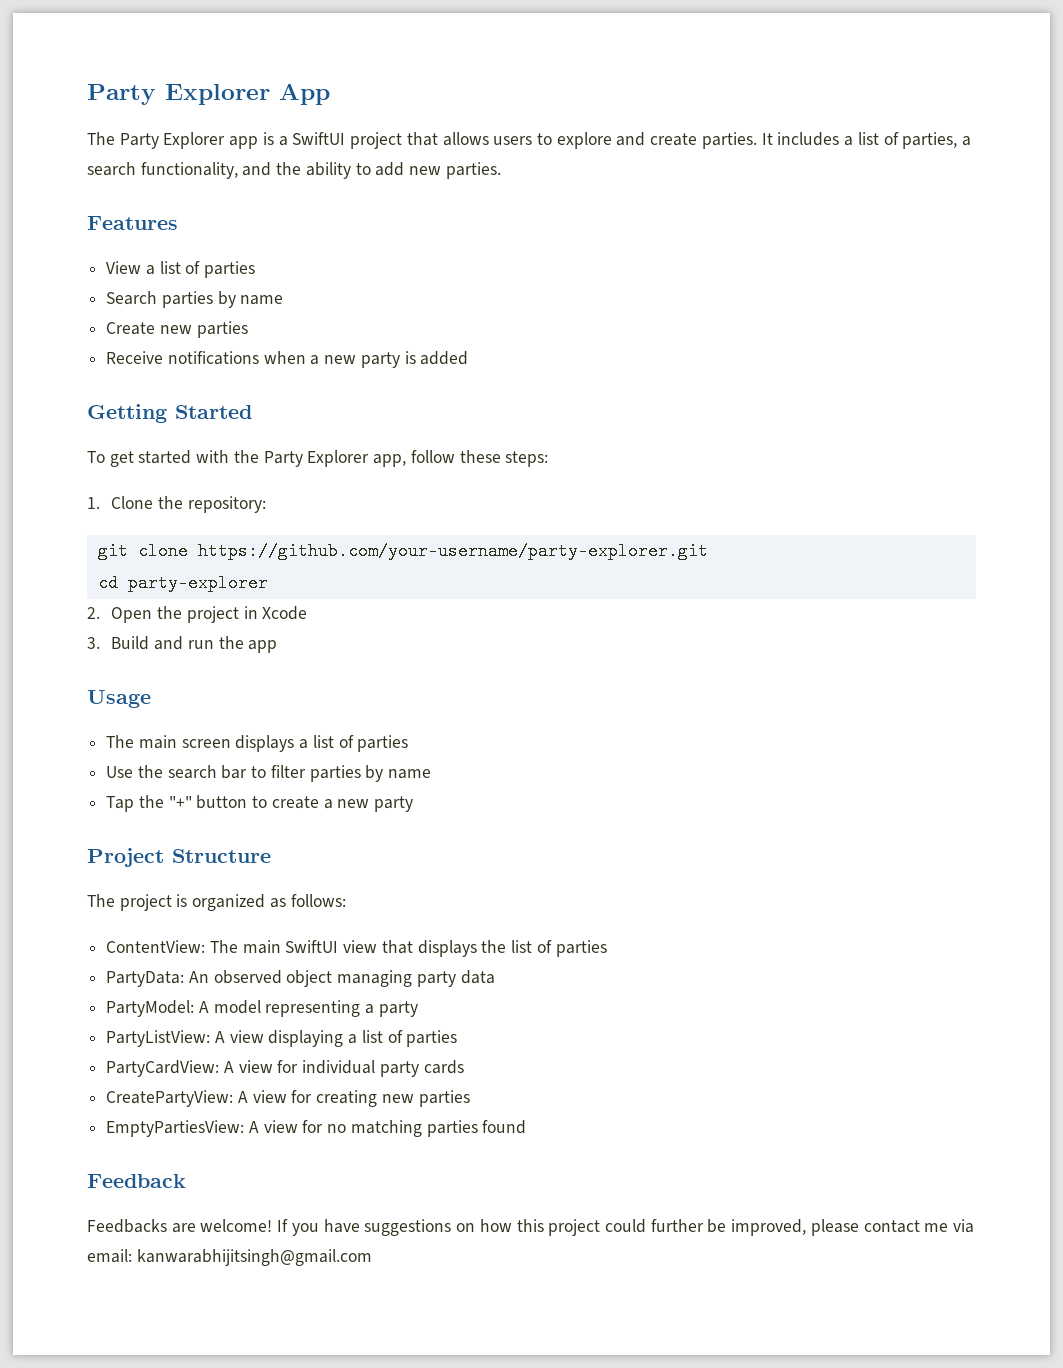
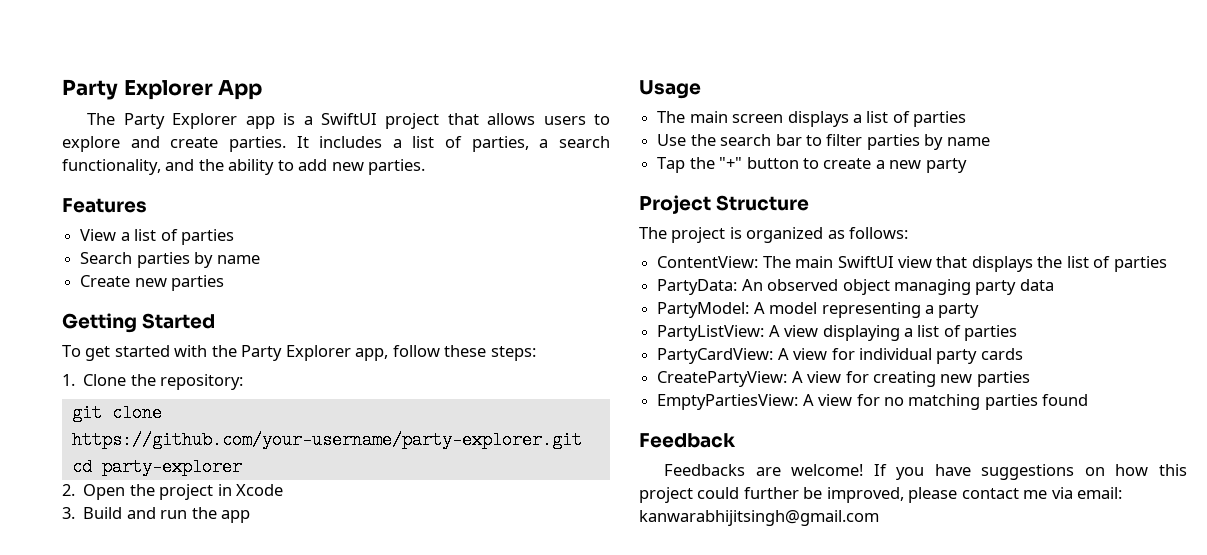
[106,351,469,368] // Receive notifications when a new party is added -> (225, 283) none

